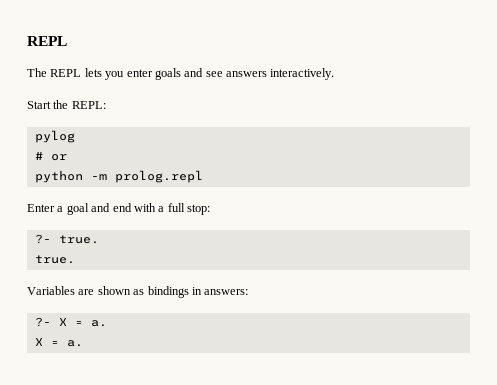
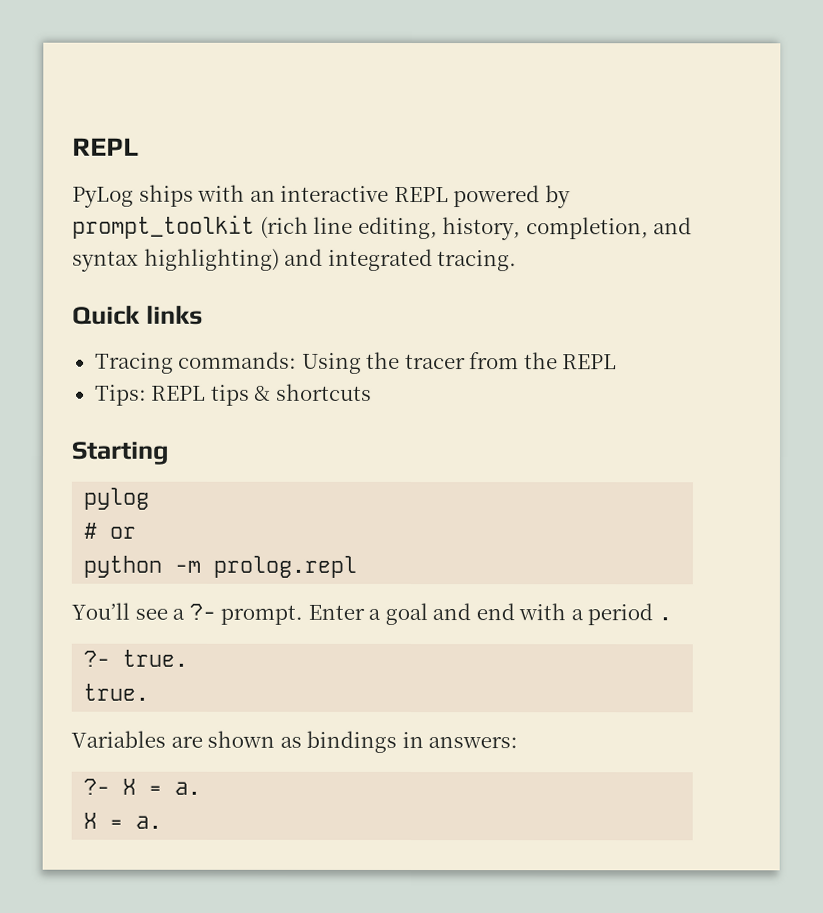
[27,36,67,46] [27,68,335,80] [27,100,106,109] REPL // The REPL lets you enter goals and see answers interactively. // Start the REPL: -> [72,137,139,156] [72,184,571,209] [72,214,693,241] [72,248,518,272] [72,305,203,325] [94,351,618,374] [94,383,372,406] [71,441,170,465] REPL // PyLog ships with an interactive REPL powered by prompt_toolkit (rich line editing, history, completion, and syntax highlighting) and integrated tracing. // Quick links // Tracing commands: Using the tracer from the REPL // Tips: REPL tips & shortcuts // Starting
(203, 176) none -> [71,602,304,625] You’ll see a ?- prompt.
[167,203,210,215] full stop: -> [587,603,672,626] period .

